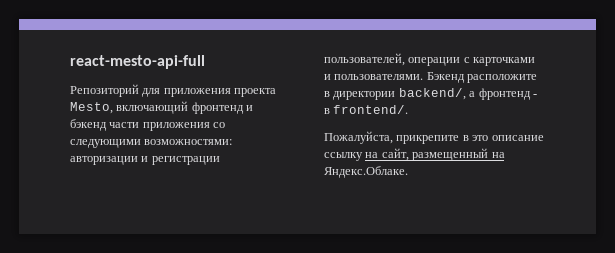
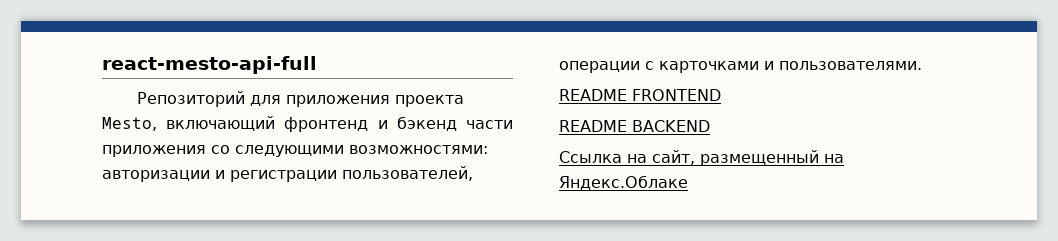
[426,72,538,83] [324,88,537,100] [324,105,409,114] [324,131,544,144] [324,152,363,161] Бэкенд расположите в директории backend/, а фронтенд - в frontend/. // Пожалуйста, прикрепите в это описание ссылку -> [559,89,721,101] [559,120,710,132] [559,151,622,163] // README FRONTEND // README BACKEND // Ссылка
[324,166,408,178] Яндекс.Облаке. -> [559,175,688,190] Яндекс.Облаке

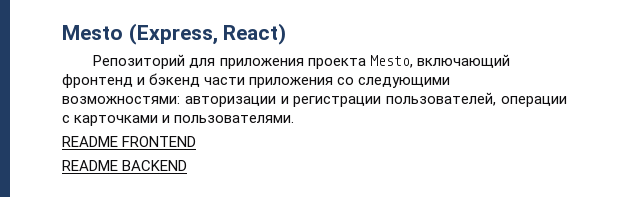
[102,56,317,74] react-mesto-api-full -> [62,23,287,45] Mesto (Express, React)
[559,150,844,166] [559,175,688,190] // Ссылка на сайт, размещенный на Яндекс.Облаке -> (188, 165) none

